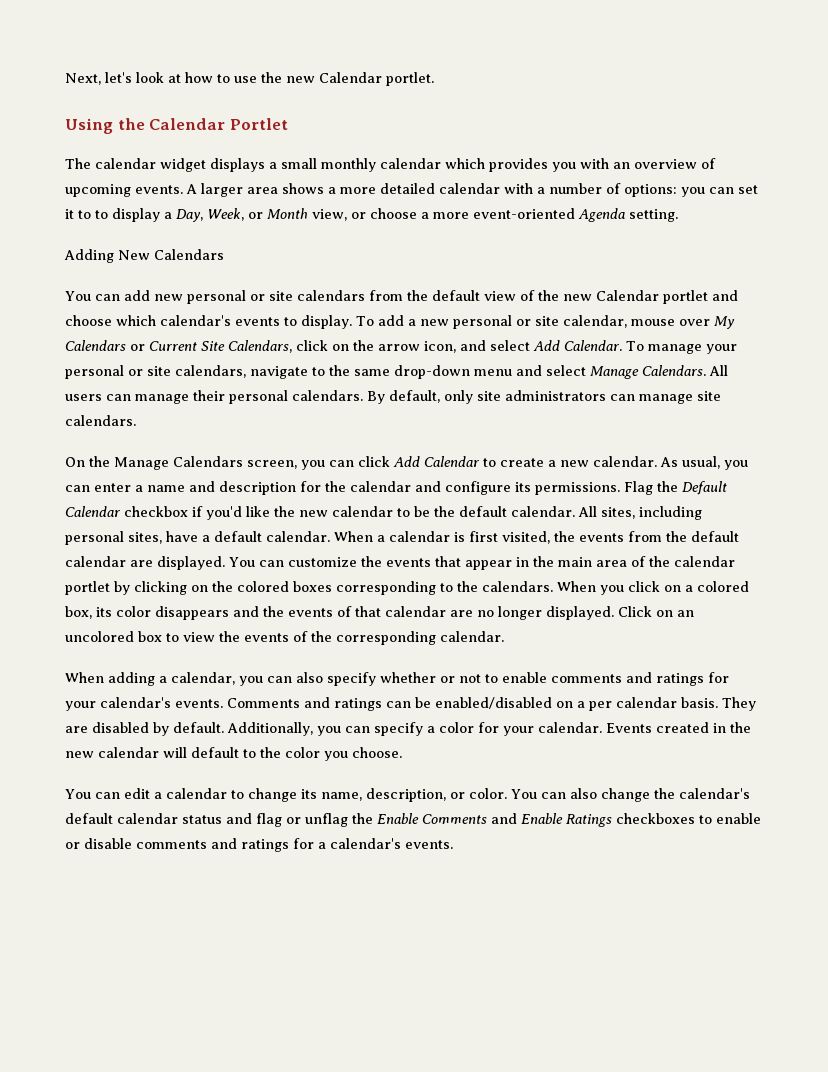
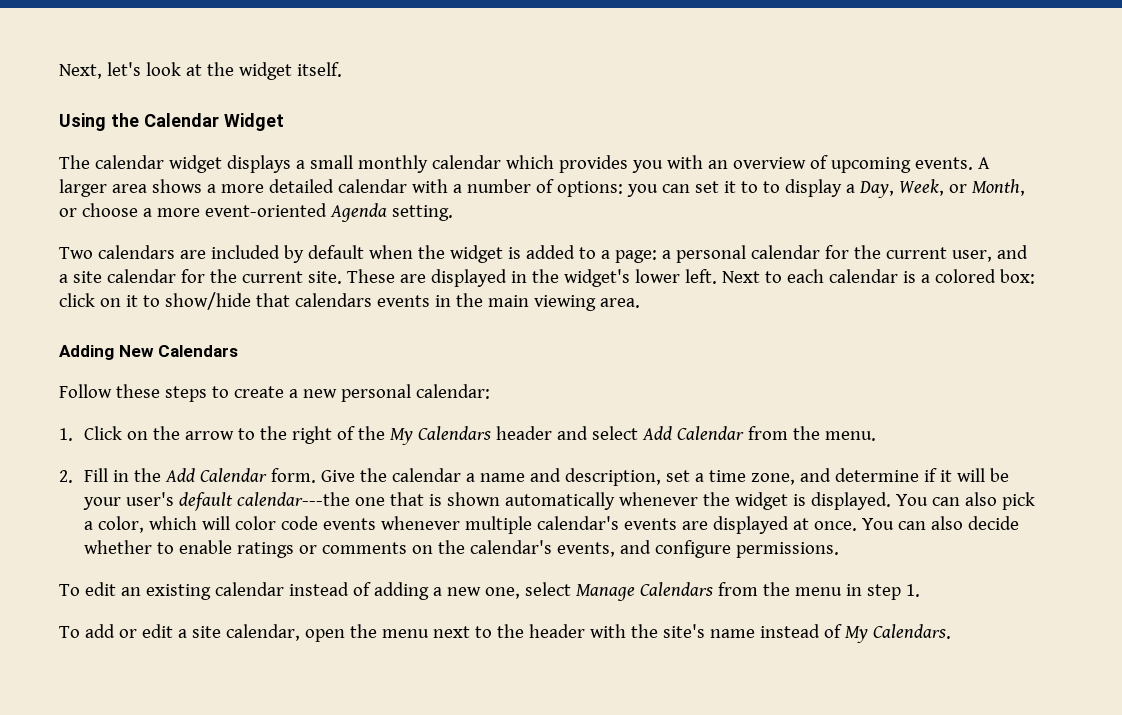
[185,72,434,86] how to use the new Calendar portlet. -> [206,62,342,80] the widget itself.
[229,118,288,130] Portlet -> [223,113,284,131] Widget
[267,208,347,221] Month view, -> [971,179,1025,196] Month,
[64,249,224,263] [65,290,738,304] [65,315,735,329] [65,340,737,354] [65,365,728,379] [65,390,721,404] [65,415,136,426] [65,456,748,470] [65,481,727,495] [65,506,702,520] [65,531,739,545] [65,556,735,570] [65,581,749,595] [65,606,694,620] [65,631,504,645] [65,672,729,686] [65,697,756,711] [65,722,751,736] [65,747,402,761] [65,788,750,802] [65,813,761,827] [65,838,453,852] Adding New Calendars // You can add new personal or site calendars from the default view of the new Calendar portlet and choose which calendar's events to display. To add a new personal or site calendar, mouse over My Calendars or Current Site Calendars, click on the arrow icon, and select Add Calendar. To manage your personal or site calendars, navigate to the same drop-down menu and select Manage Calendars. All users can manage their personal calendars. By default, only site administrators can manage site calendars. // On the Manage Calendars screen, you can click Add Calendar to create a new calendar. As usual, you can enter a name and description for the calendar and configure its permissions. Flag the Default Calendar checkbox if you'd like the new calendar to be the default calendar. All sites, including personal sites, have a default calendar. When a calendar is first visited, the events from the default calendar are displayed. You can customize the events that appear in the main area of the calendar portlet by clicking on the colored boxes corresponding to the calendars. When you click on a colored box, its color disappears and the events of that calendar are no longer displayed. Click on an uncolored box to view the events of the corresponding calendar. // When adding a calendar, you can also specify whether or not to enable comments and ratings for your calendar's events. Comments and ratings can be enabled/disabled on a per calendar basis. They are disabled by default. Additionally, you can specify a color for your calendar. Events created in the new calendar will default to the color you choose. // You can edit a calendar to change its name, description, or color. You can also change the calendar's default calendar status and flag or unflag the Enable Comments and Enable Ratings checkboxes to enable or disable comments and ratings for a calendar's events. -> [59,245,1028,263] [59,269,1035,287] [59,292,640,311] [59,345,239,360] [59,384,490,402] [59,426,876,445] [59,468,1009,486] [82,492,1035,511] [83,516,1019,534] [83,540,839,558] [59,582,920,601] [59,624,951,643] Two calendars are included by default when the widget is added to a page: a personal calendar for the current user, and a site calendar for the current site. These are displayed in the widget's lower left. Next to each calendar is a colored box: click on it to show/hide that calendars events in the main viewing area. // Adding New Calendars // Follow these steps to create a new personal calendar: // 1. Click on the arrow to the right of the My Calendars header and select Add Calendar from the menu. // 2. Fill in the Add Calendar form. Give the calendar a name and description, set a time zone, and determine if it will be your user's default calendar---the one that is shown automatically whenever the widget is displayed. You can also pick a color, which will color code events whenever multiple calendar's events are displayed at once. You can also decide whether to enable ratings or comments on the calendar's events, and configure permissions. // To edit an existing calendar instead of adding a new one, select Manage Calendars from the menu in step 1. // To add or edit a site calendar, open the menu next to the header with the site's name instead of My Calendars.

